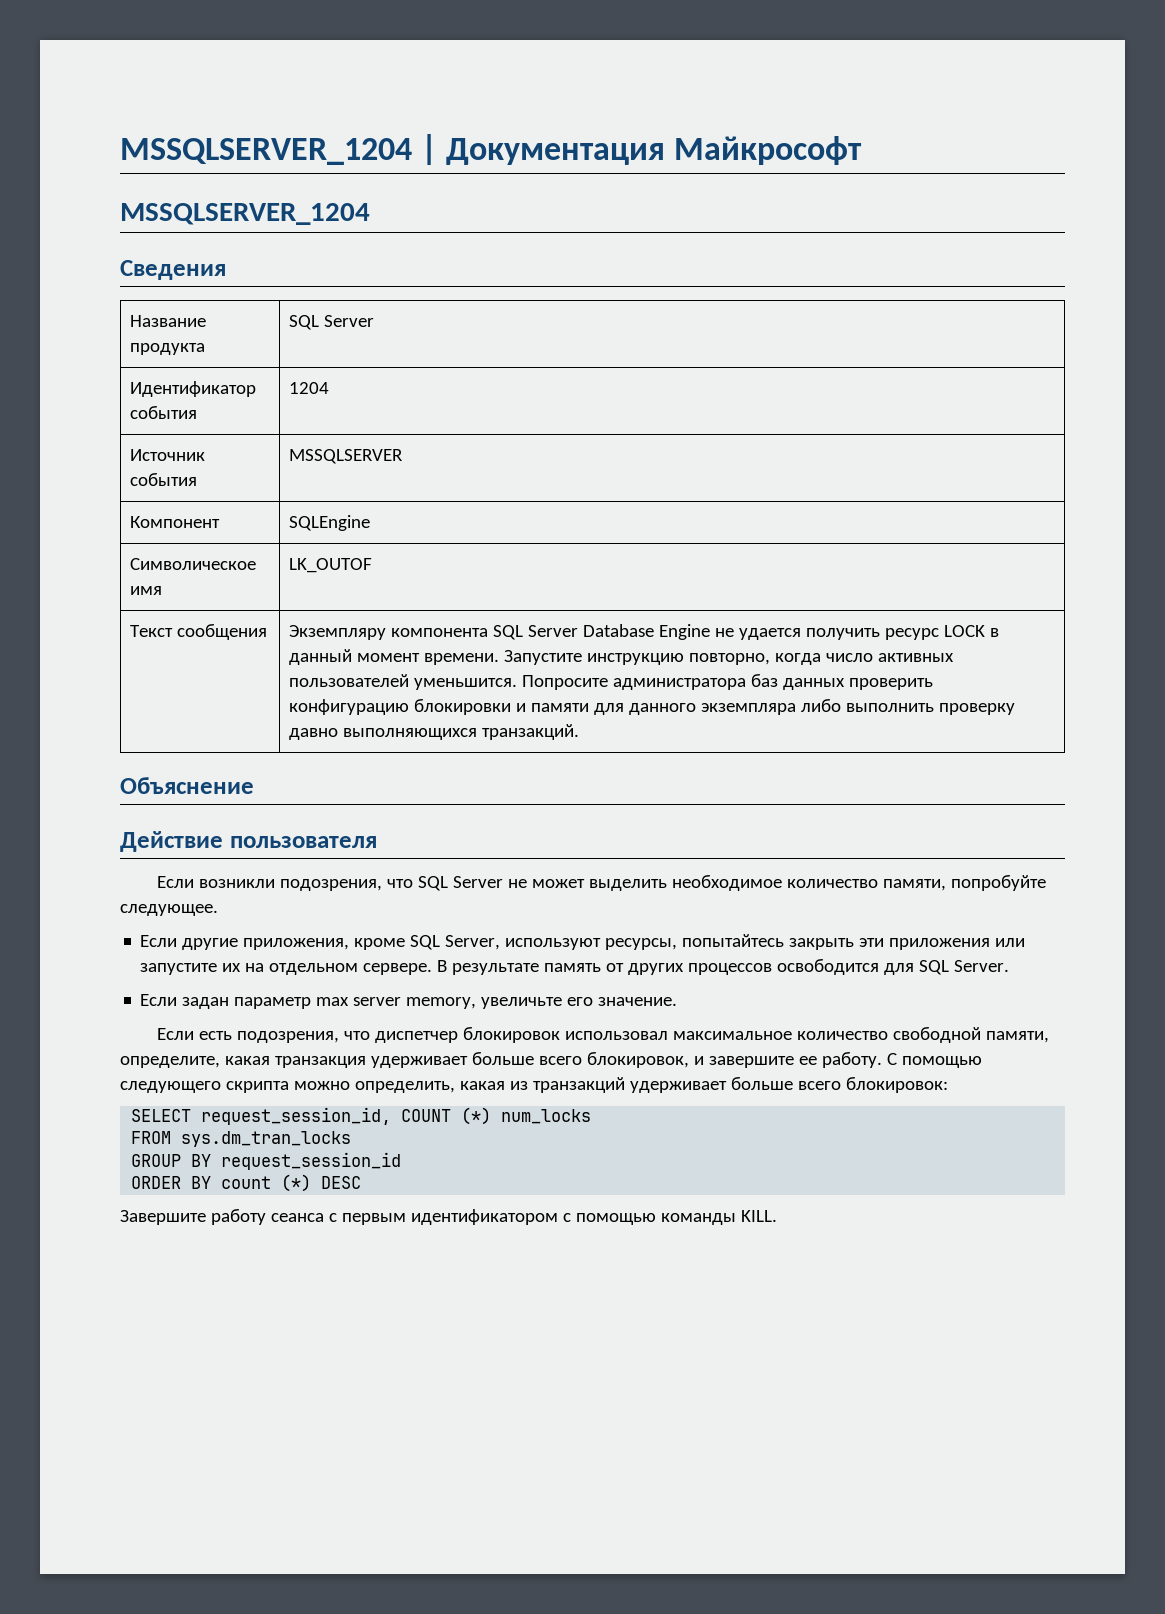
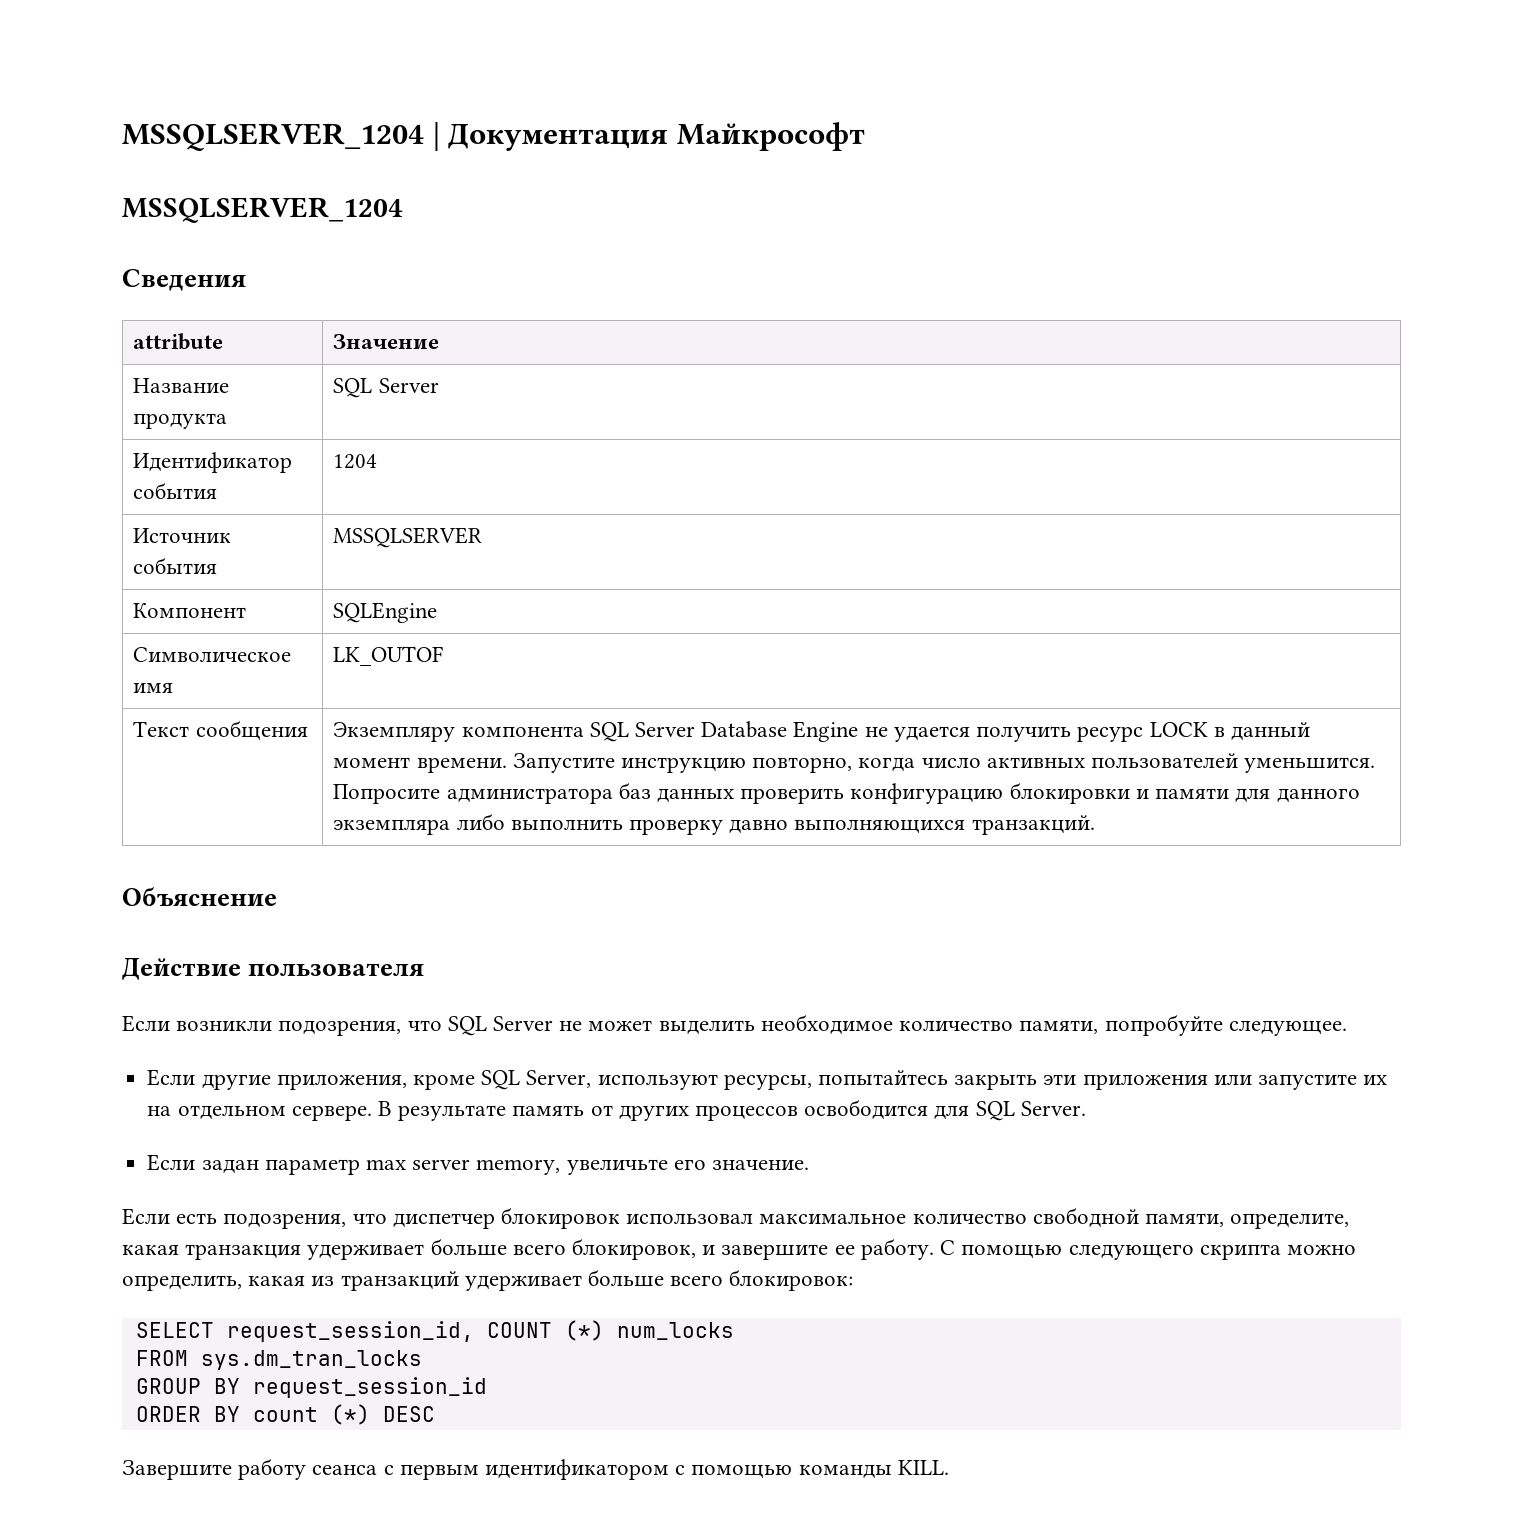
(226, 270) none -> [133,333,224,350] [333,334,440,349] // attribute | Значение

